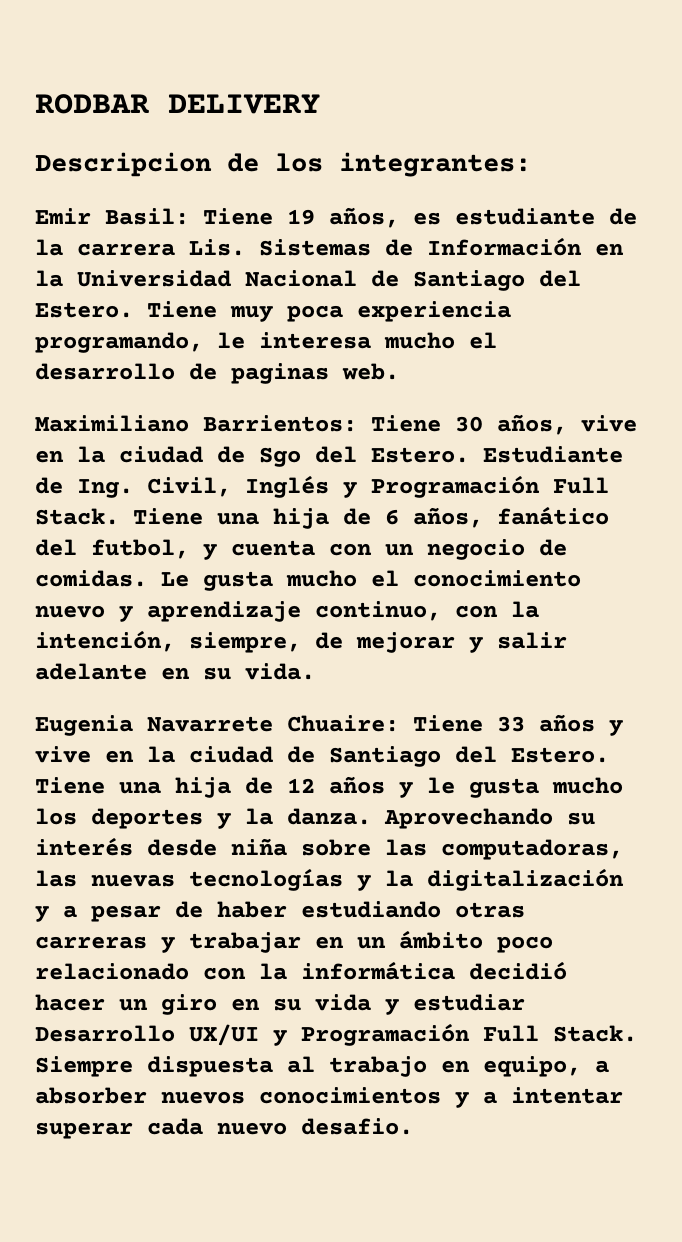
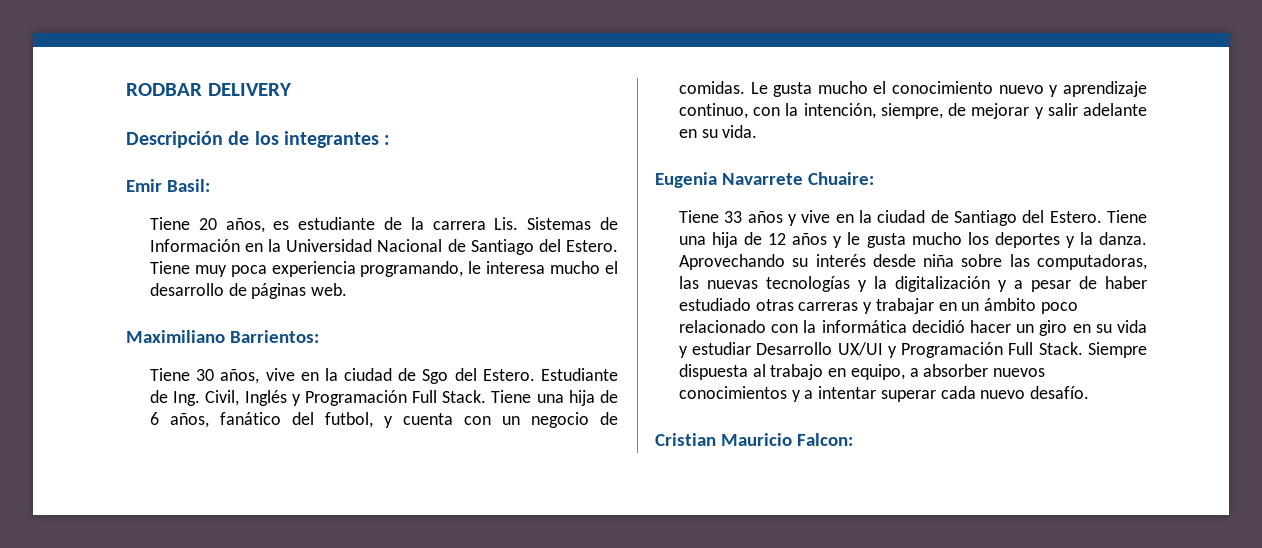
[35,152,212,177] Descripcion -> [126,131,223,148] Descripción
[339,152,531,177] integrantes: -> [283,131,391,148] integrantes :
[203,208,315,225] Tiene 19 -> [149,217,217,230] // Tiene 20
[231,363,329,384] paginas -> [251,283,307,299] páginas
(357, 423) none -> (319, 336) //
(399, 723) none -> (874, 178) //
[301,901,441,918] estudiando -> [678,298,751,311] estudiado
[301,1118,413,1135] desafio. -> [1030,386,1090,399] [655,433,853,446] desafío. // Cristian Mauricio Falcon:

